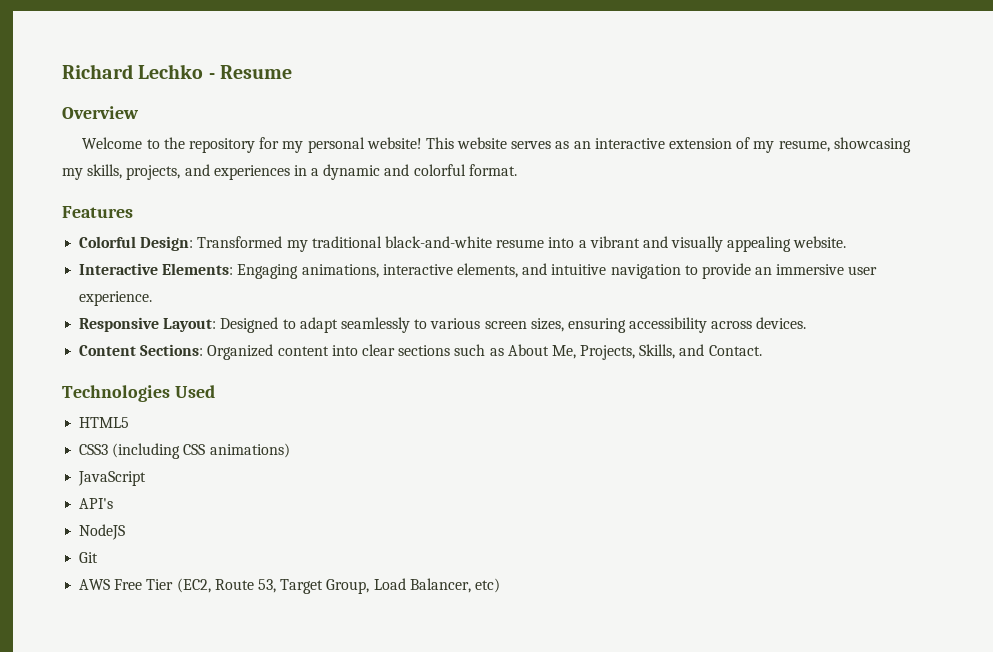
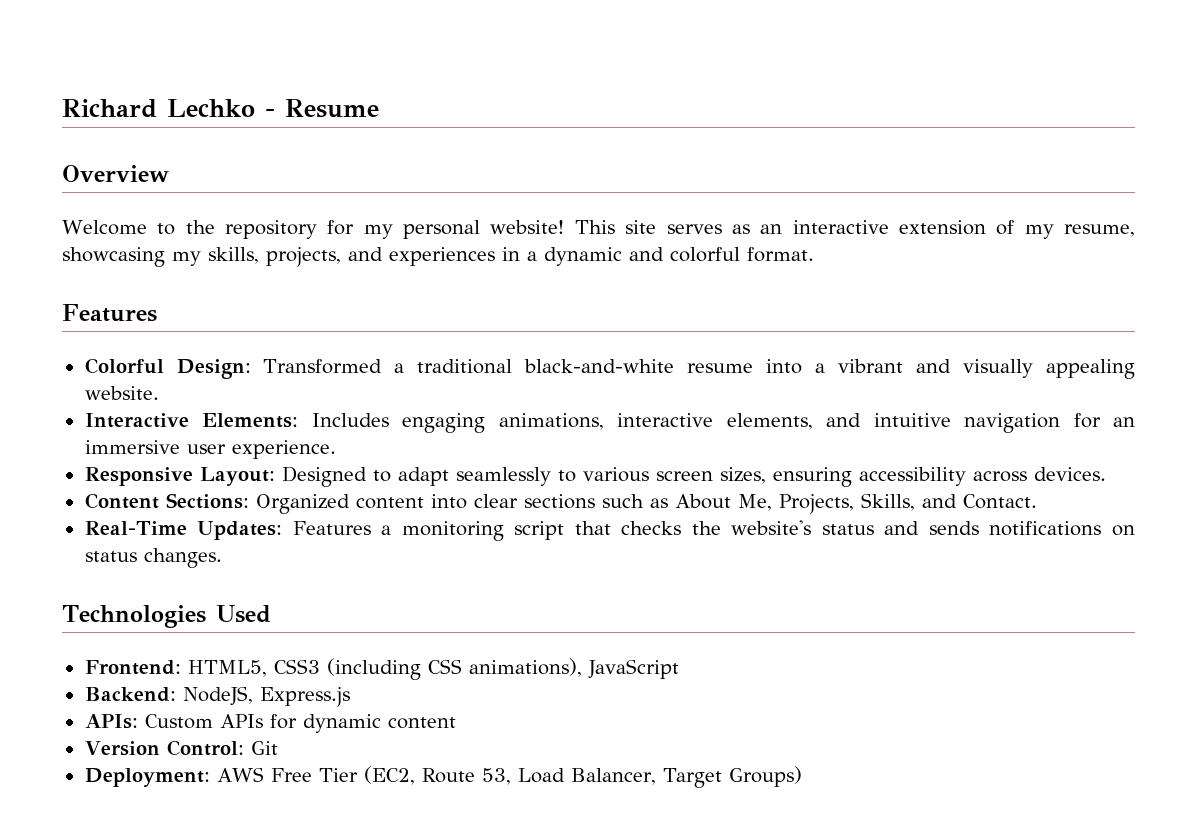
[457,137,508,149] website -> [625,220,657,234] site
[286,240,308,252] my -> [394,363,405,373] a
[237,264,299,279] Engaging -> [311,413,486,433] Includes engaging
[684,263,751,279] to provide -> [1073,413,1101,428] for
(762, 350) none -> [84,520,1135,541] [84,548,222,568] // Real-Time Updates: Features a monitoring script that checks the website's status and sends notifications on status changes.
[79,417,130,428] HTML5 // -> [84,660,267,677] Frontend: HTML5,
[209,443,290,458] animations) // -> [468,658,582,677] animations),
[79,498,114,509] [79,524,126,540] API's // NodeJS // -> [84,686,350,707] [84,714,456,733] [84,740,244,756] Backend: NodeJS, Express.js // APIs: Custom APIs for dynamic content // Version Control:
(99, 557) none -> [84,768,210,787] Deployment:
[280,578,500,594] Target Group, Load Balancer, etc) -> [517,766,803,788] Load Balancer, Target Groups)

